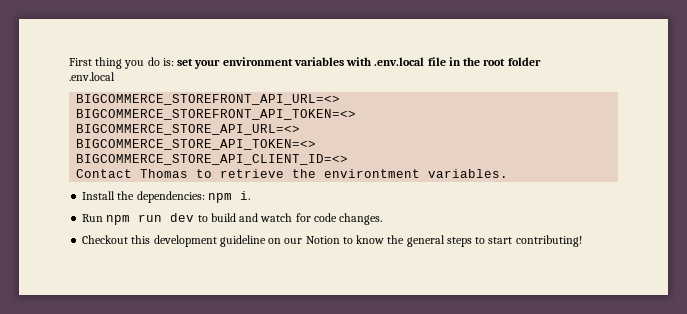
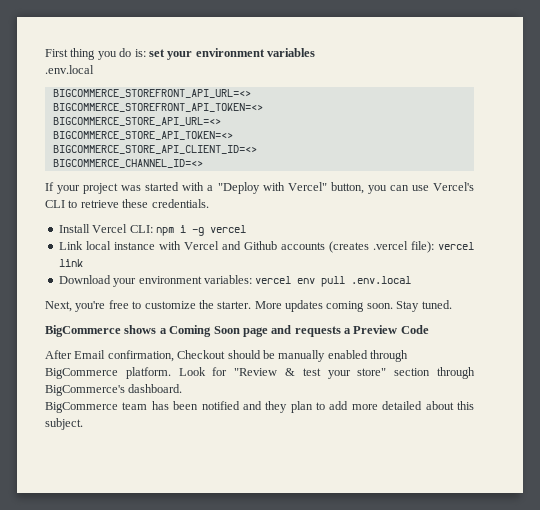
[346,57,541,66] with .env.local file in the root folder -> (315, 52) none
[76,169,509,178] [82,191,250,203] [82,213,383,225] [82,235,582,247] Contact Thomas to retrieve the environtment variables. // Install the dependencies: npm i. // Run npm run dev to build and watch for code changes. // Checkout this development guideline on our Notion to know the general steps to start contributing! -> [52,159,203,168] [45,182,474,194] [45,199,209,208] [58,224,246,236] [58,241,474,253] [58,259,83,267] [58,275,412,287] [45,300,452,312] [45,325,429,337] [45,350,408,362] [45,367,476,379] [45,384,183,396] [45,401,474,413] [45,418,83,430] BIGCOMMERCE_CHANNEL_ID=<> // If your project was started with a "Deploy with Vercel" button, you can use Vercel's CLI to retrieve these credentials. // Install Vercel CLI: npm i -g vercel // Link local instance with Vercel and Github accounts (creates .vercel file): vercel link // Download your environment variables: vercel env pull .env.local // Next, you're free to customize the starter. More updates coming soon. Stay tuned. // BigCommerce shows a Coming Soon page and requests a Preview Code // After Email confirmation, Checkout should be manually enabled through BigCommerce platform. Look for "Review & test your store" section through BigCommerce's dashboard. // BigCommerce team has been notified and they plan to add more detailed about this subject.

